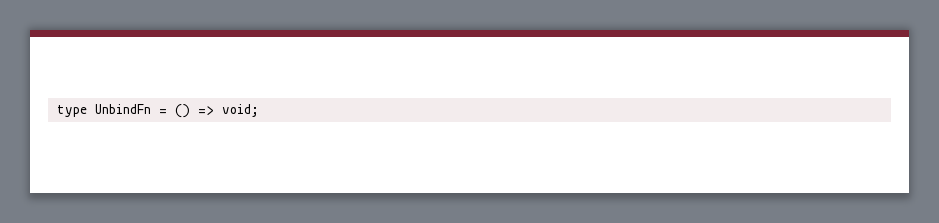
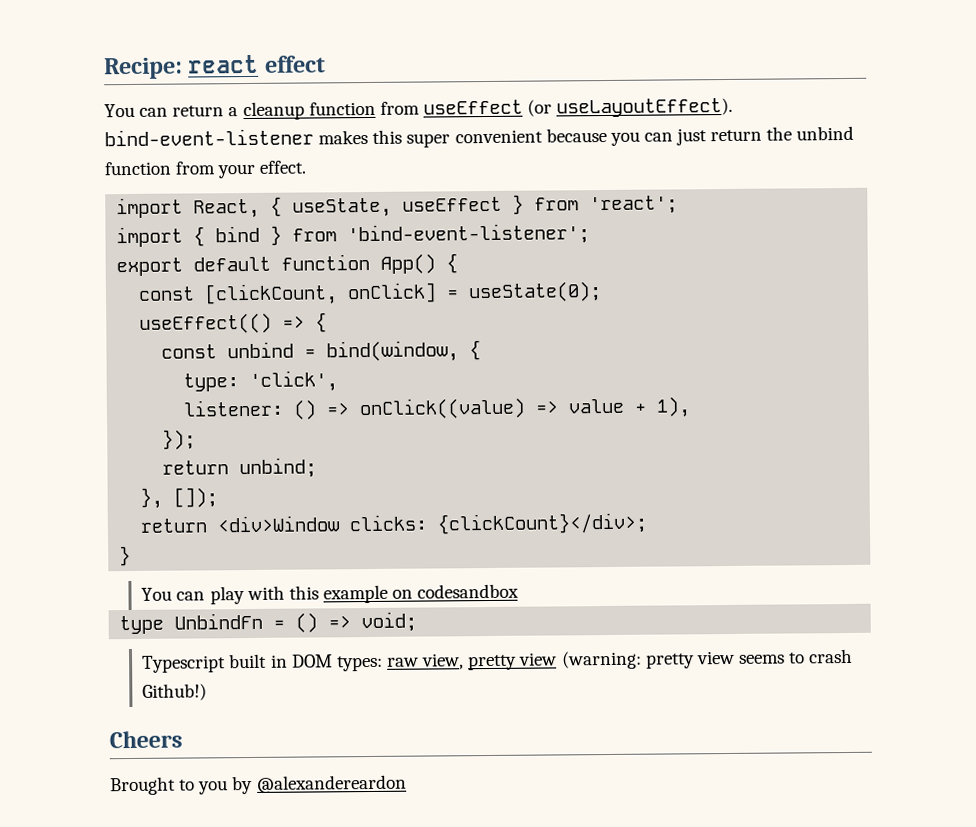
(57, 111) none -> [104,54,326,80] [104,97,734,121] [104,125,855,148] [104,160,307,179] [116,194,679,219] [116,223,591,248] [116,253,459,277] [138,281,603,306] [139,312,328,334] [161,340,482,363] [183,370,339,392] [183,396,692,420] [162,429,197,450] [162,457,318,479] [140,487,219,509] [140,512,649,535] [119,545,132,567] [141,583,520,605] Recipe: react effect // You can return a cleanup function from useEffect (or useLayoutEffect). bind-event-listener makes this super convenient because you can just return the unbind function from your effect. // import React, { useState, useEffect } from 'react'; // import { bind } from 'bind-event-listener'; // export default function App() { // const [clickCount, onClick] = useState(0); // useEffect(() => { // const unbind = bind(window, { // type: 'click', // listener: () => onClick((value) => value + 1), // }); // return unbind; // }, []); // return <div>Window clicks: {clickCount}</div>; // } // You can play with this example on codesandbox //
(259, 110) none -> [142,648,854,673] [142,683,208,701] [109,730,183,749] [110,774,407,796] // Typescript built in DOM types: raw view, pretty view (warning: pretty view seems to crash Github!) // Cheers // Brought to you by @alexandereardon

